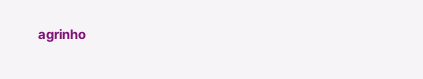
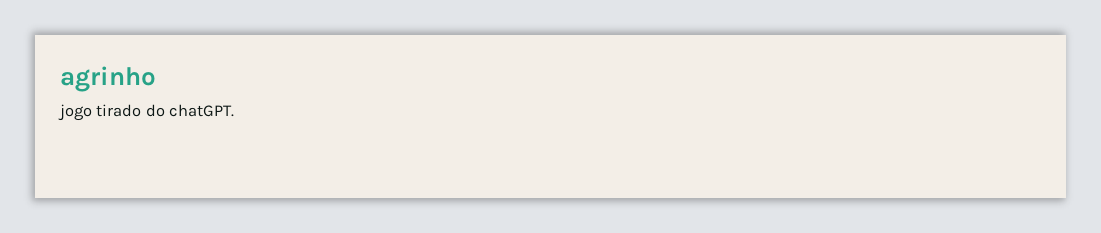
(86, 35) none -> [58,104,235,121] // jogo tirado do chatGPT.

